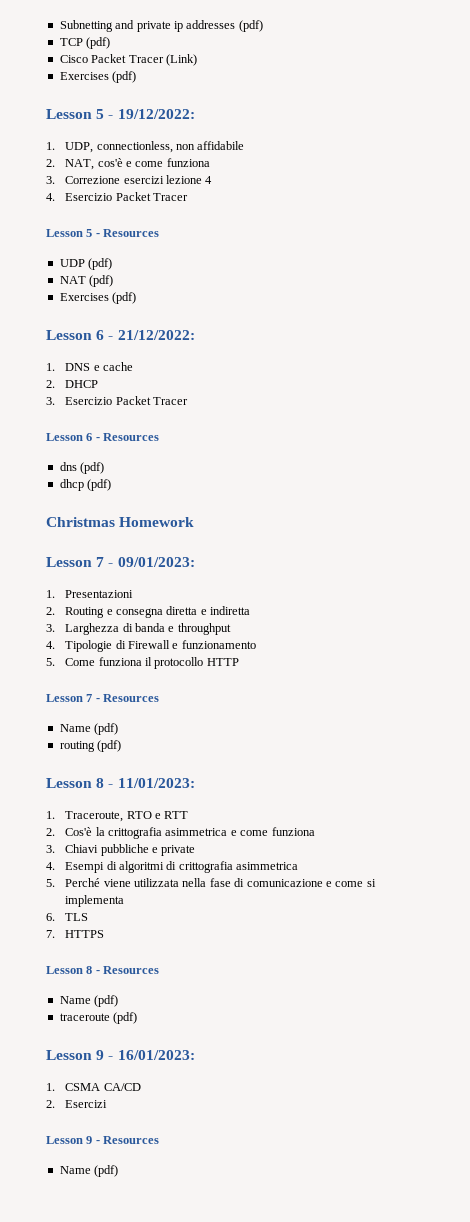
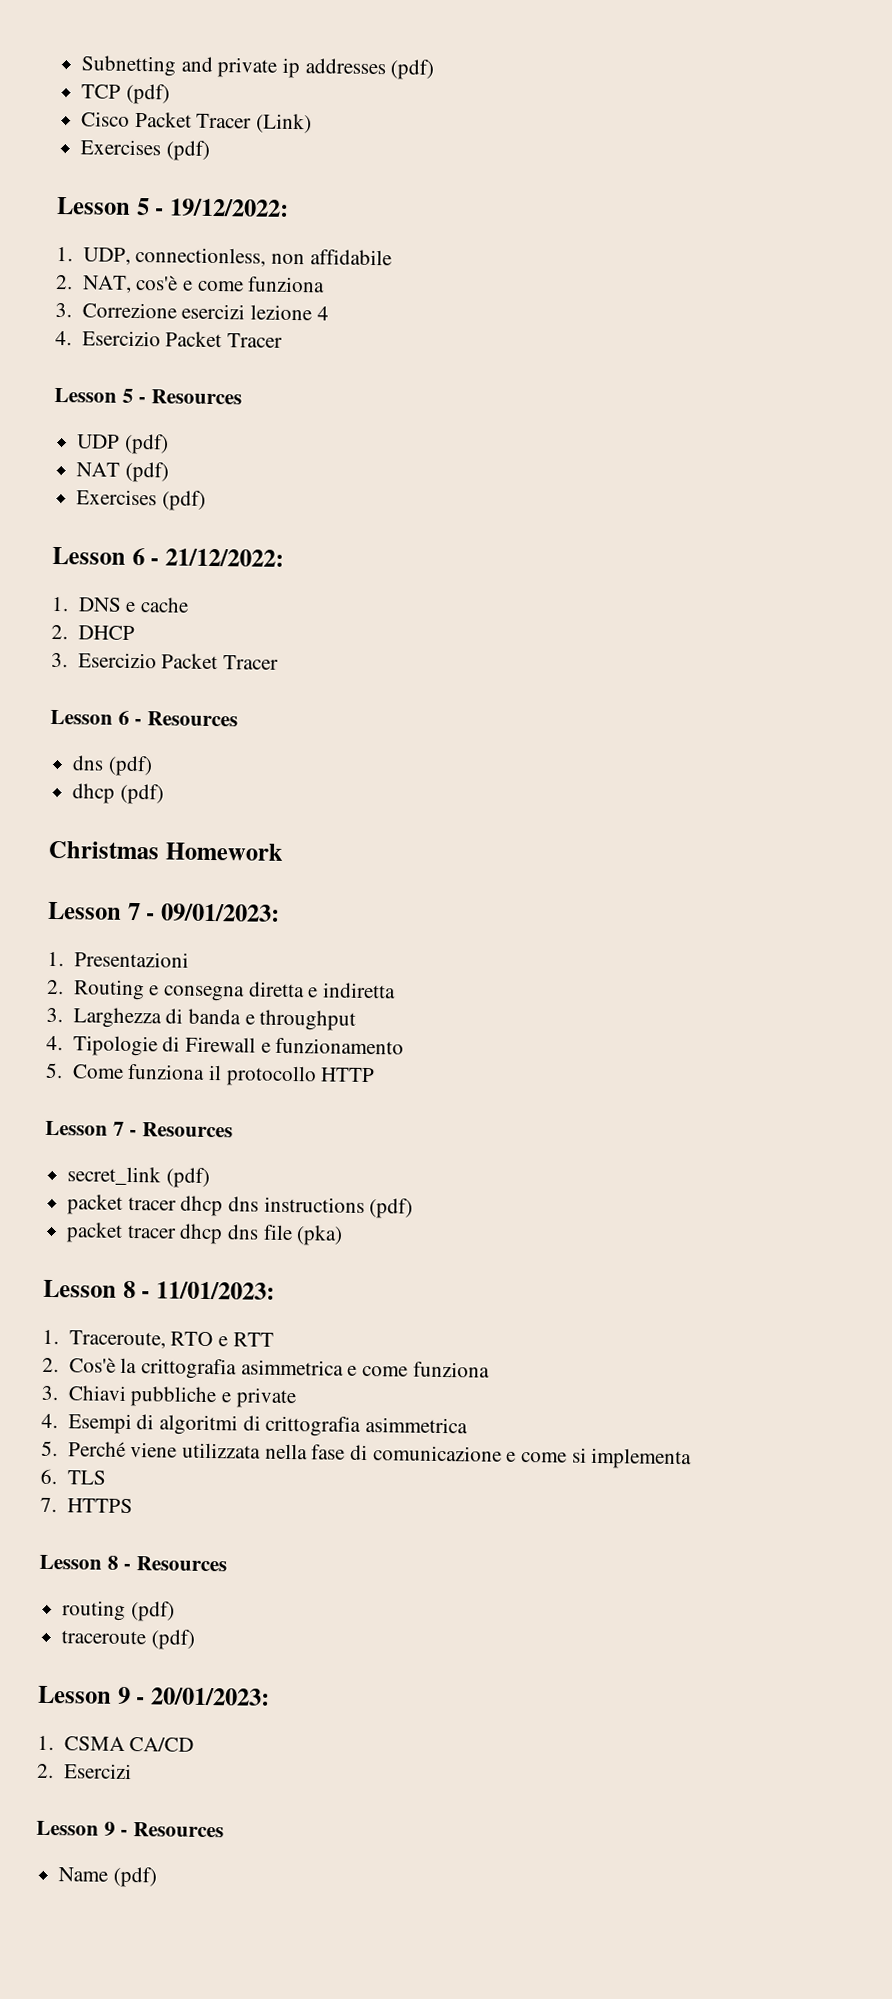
[59,723,119,735] [59,740,122,752] Name (pdf) // routing (pdf) -> [67,1166,210,1189] [67,1194,414,1219] [66,1222,344,1246] secret_link (pdf) // packet tracer dhcp dns instructions (pdf) // packet tracer dhcp dns file (pka)
[59,996,91,1004] Name -> [62,1600,127,1621] routing
[117,1050,195,1060] 16/01/2023: -> [149,1687,270,1706] 20/01/2023:

